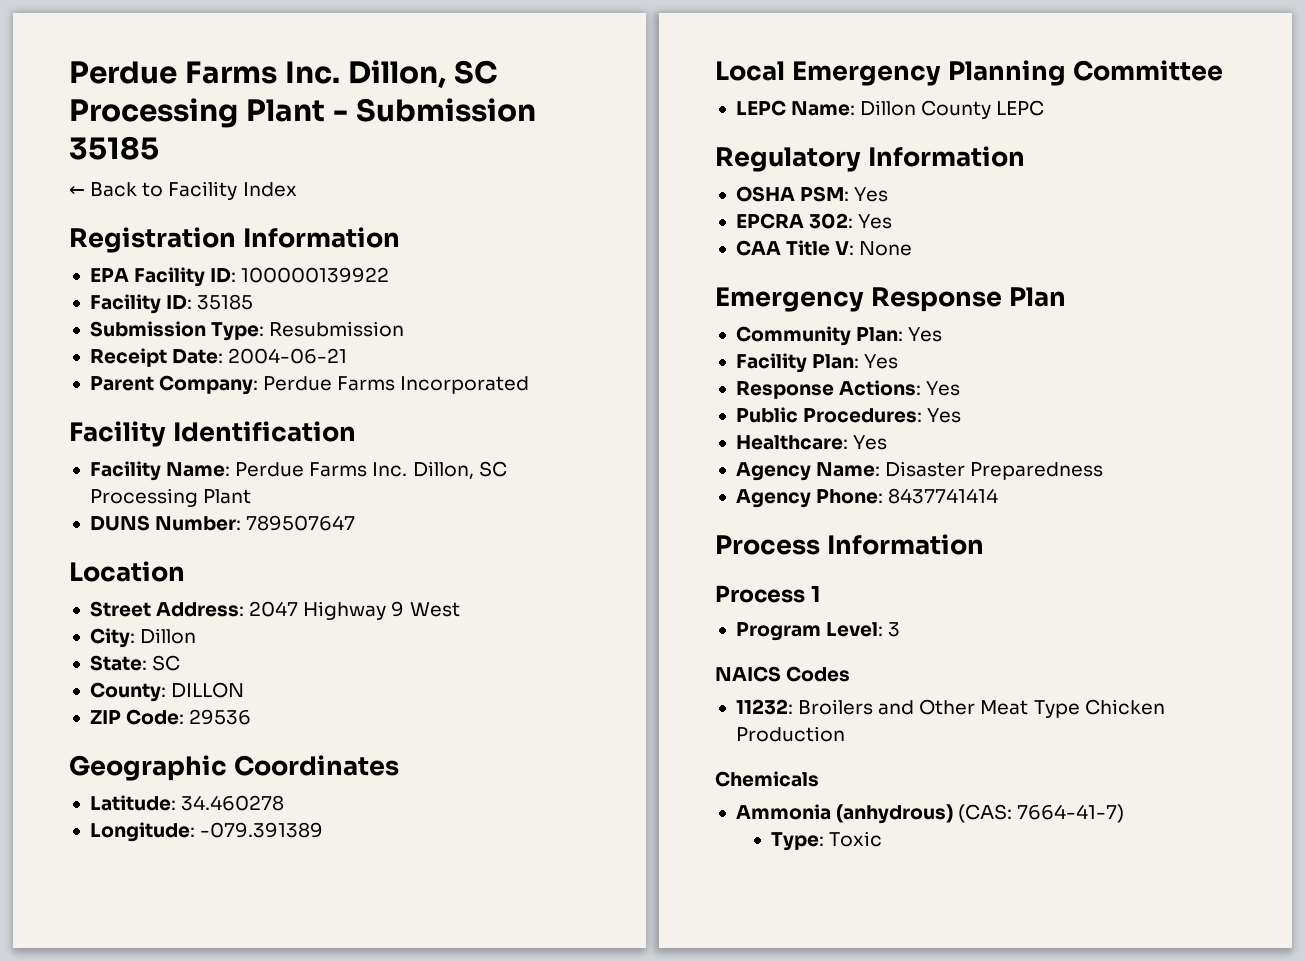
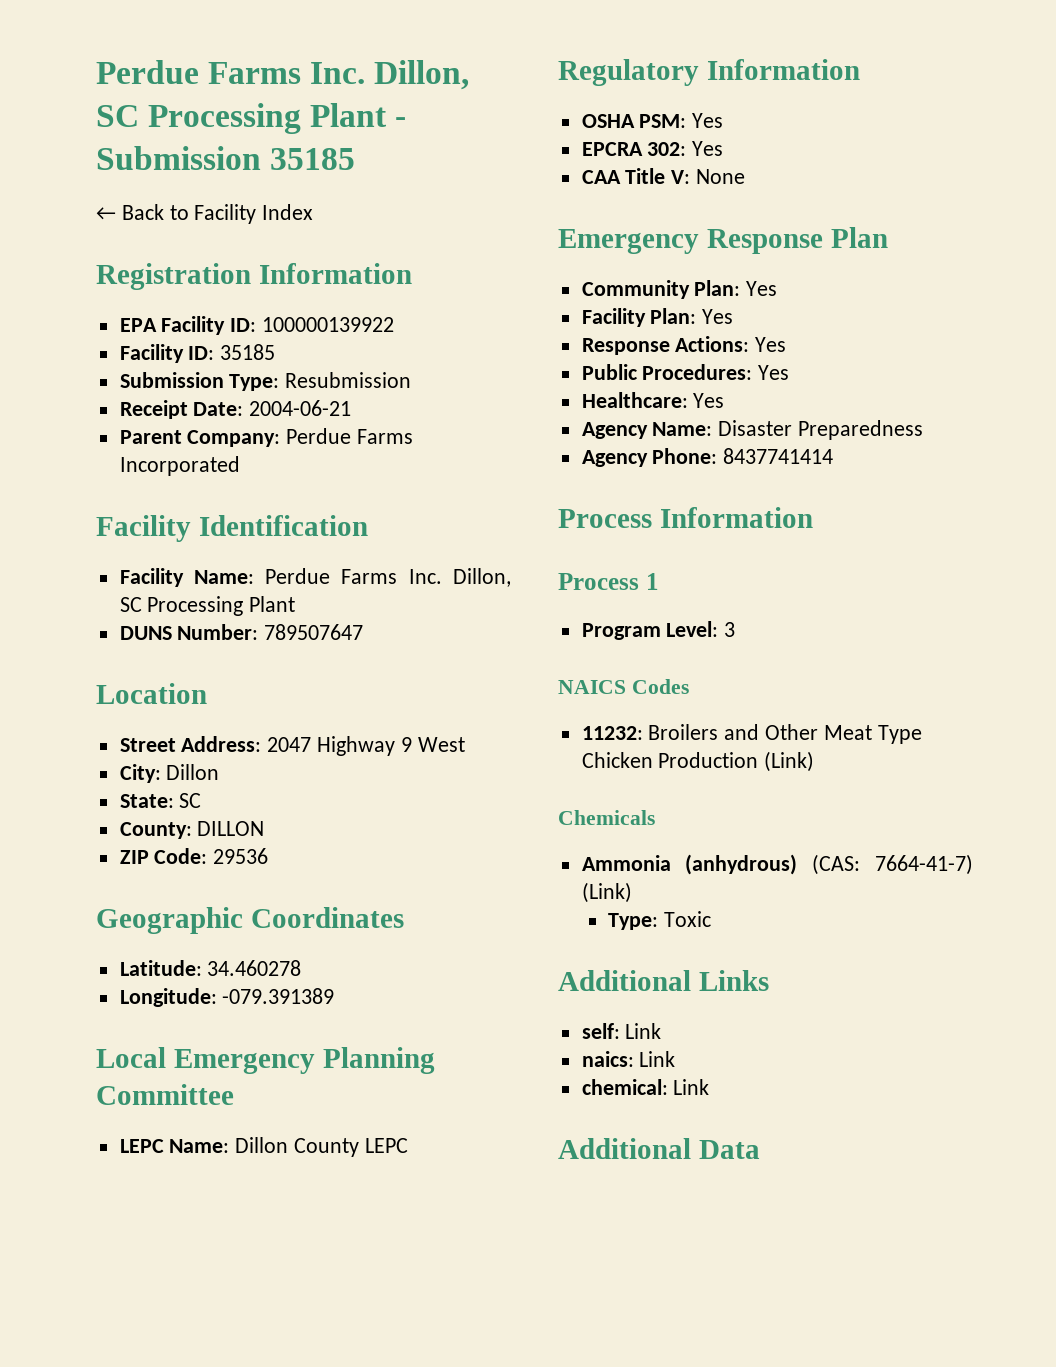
(845, 734) none -> [764,751,815,772] (Link)
(1125, 813) none -> [581,882,632,903] (Link)
(882, 839) none -> [558,970,769,991] [581,1023,662,1039] [581,1051,676,1067] [581,1079,710,1095] [558,1138,760,1159] // Additional Links // self: Link // naics: Link // chemical: Link // Additional Data

